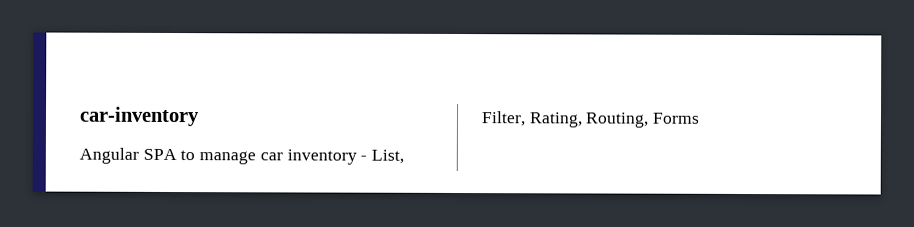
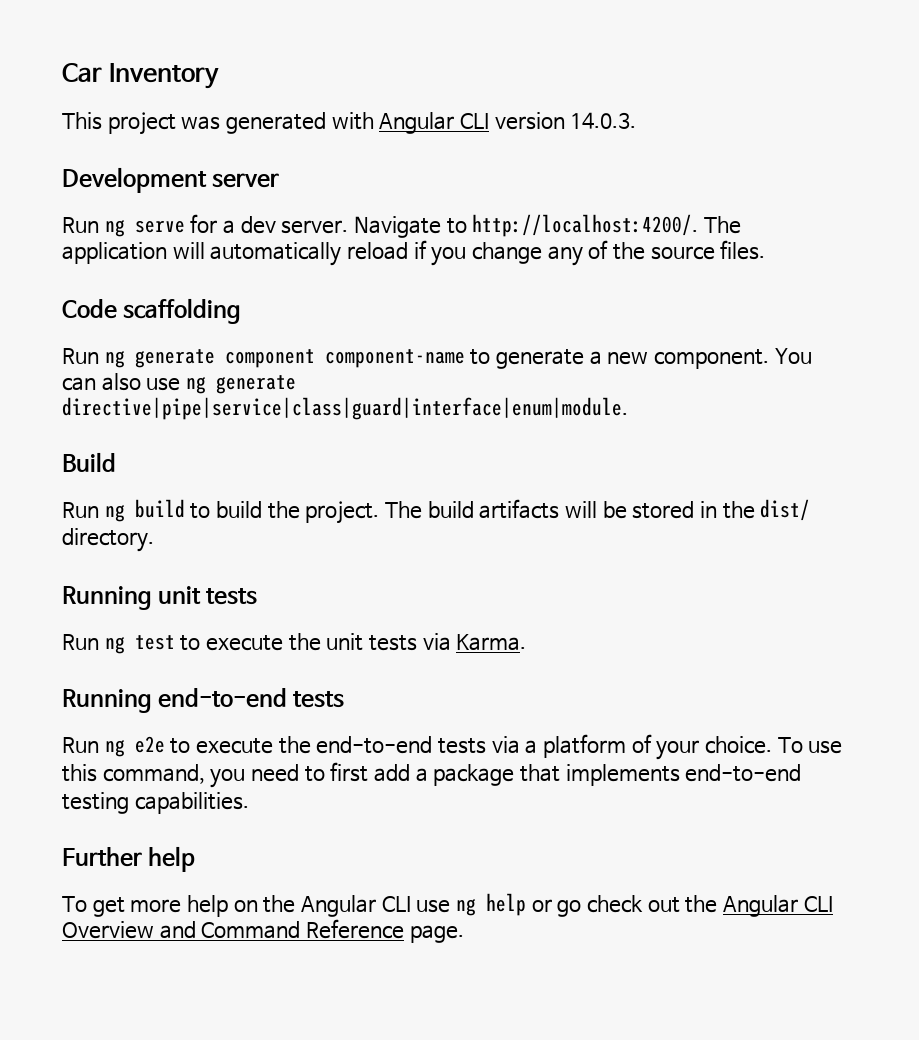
[79,106,200,127] [79,147,405,165] [481,111,701,128] car-inventory // Angular SPA to manage car inventory - List, Filter, Rating, Routing, Forms -> [62,63,219,89] [62,112,637,135] [62,167,280,193] [62,214,742,238] [62,240,766,266] [62,298,242,324] [62,348,812,369] [62,373,296,394] [62,397,628,420] [62,452,116,472] [62,499,811,524] [62,528,154,552] [62,586,258,610] [62,633,527,654] [62,688,345,713] [62,734,843,760] [62,762,802,788] [62,792,249,814] [62,846,196,872] [62,893,833,917] [62,919,464,943] Car Inventory // This project was generated with Angular CLI version 14.0.3. // Development server // Run ng serve for a dev server. Navigate to http://localhost:4200/. The application will automatically reload if you change any of the source files. // Code scaffolding // Run ng generate component component-name to generate a new component. You can also use ng generate directive|pipe|service|class|guard|interface|enum|module. // Build // Run ng build to build the project. The build artifacts will be stored in the dist/ directory. // Running unit tests // Run ng test to execute the unit tests via Karma. // Running end-to-end tests // Run ng e2e to execute the end-to-end tests via a platform of your choice. To use this command, you need to first add a package that implements end-to-end testing capabilities. // Further help // To get more help on the Angular CLI use ng help or go check out the Angular CLI Overview and Command Reference page.

